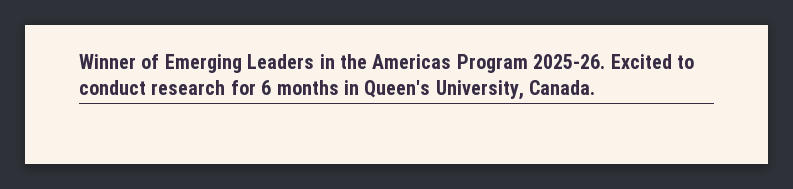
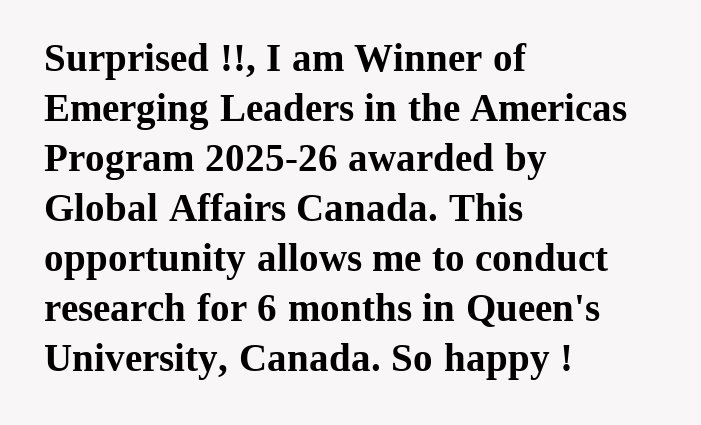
(79, 61) none -> [44,43,344,80] Surprised !!, I am
[533,54,672,69] 2025-26. Excited -> [204,143,547,180] [44,193,523,221] [44,243,422,280] 2025-26 awarded by Global Affairs Canada. This opportunity allows me
(596, 87) none -> [391,343,574,380] So happy !

